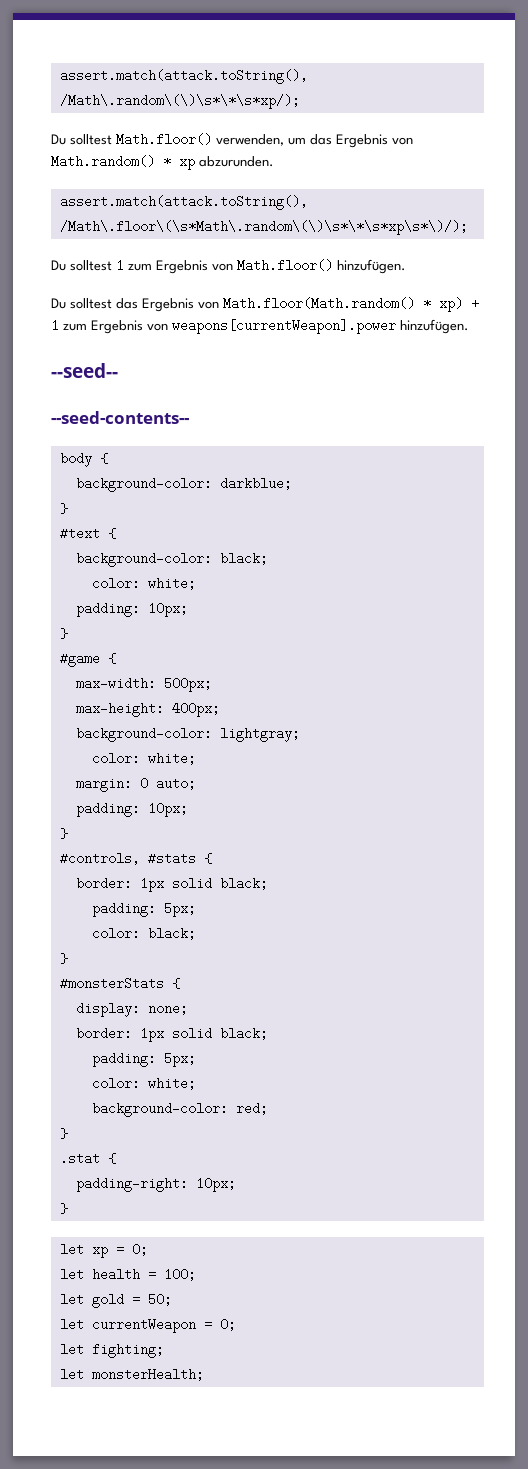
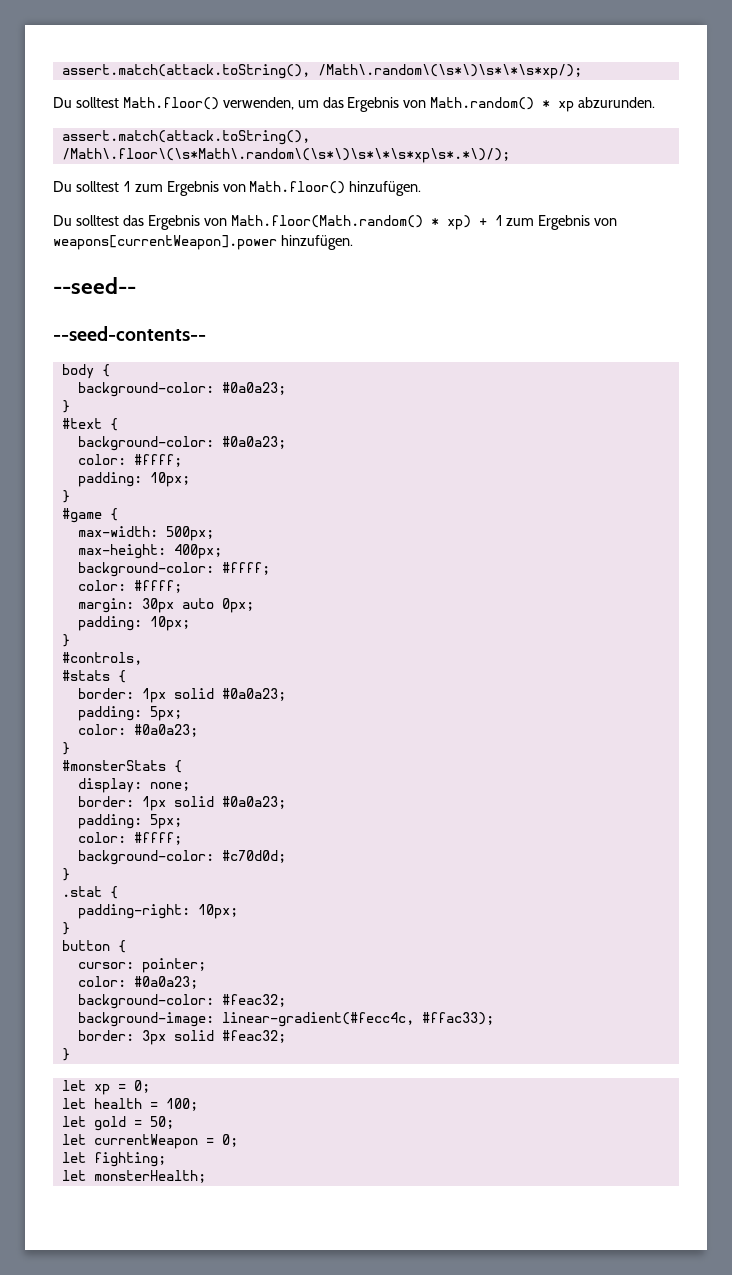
[59,69,308,84] [59,94,300,109] assert.match(attack.toString(), /Math\.random\(\)\s*\*\s*xp/); -> [61,64,582,79] assert.match(attack.toString(), /Math\.random\(\s*\)\s*\*\s*xp/);
[59,220,468,235] /Math\.floor\(\s*Math\.random\(\)\s*\*\s*xp\s*\)/); -> [61,148,510,163] /Math\.floor\(\s*Math\.random\(\s*\)\s*\*\s*xp\s*.*\)/);
[219,477,292,490] darkblue; -> [221,382,286,395] #0a0a23;
[219,552,268,565] [91,577,196,590] black; // color: white; -> [221,436,286,449] [77,454,182,467] #0a0a23; // color: #ffff;
[219,727,300,742] [91,752,196,765] lightgray; // color: white; -> [221,562,270,575] [77,580,182,593] #ffff; // color: #ffff;
[139,777,196,790] 0 auto; -> [141,598,254,613] 30px auto 0px;
(140, 858) none -> (142, 658) //
[219,877,268,890] [91,902,196,917] [91,927,196,940] black; // padding: 5px; // color: black; -> [221,688,286,701] [77,706,182,721] [77,724,198,737] #0a0a23; // padding: 5px; // color: #0a0a23;
[219,1027,268,1040] [91,1052,196,1067] [91,1077,196,1090] [91,1102,268,1117] black; // padding: 5px; // color: white; // background-color: red; -> [221,796,286,809] [77,814,182,829] [77,832,182,845] [77,850,286,865] #0a0a23; // padding: 5px; // color: #ffff; // background-color: #c70d0d;
(68, 1208) none -> [61,940,126,953] [77,958,206,973] [77,976,198,989] [77,994,286,1009] [77,1012,494,1027] [77,1030,286,1045] [61,1048,70,1061] // button { // cursor: pointer; // color: #0a0a23; // background-color: #feac32; // background-image: linear-gradient(#fecc4c, #ffac33); // border: 3px solid #feac32; // }

